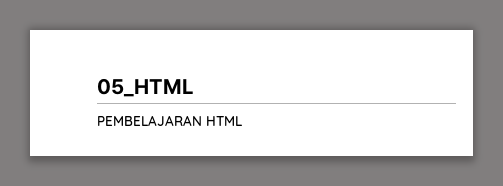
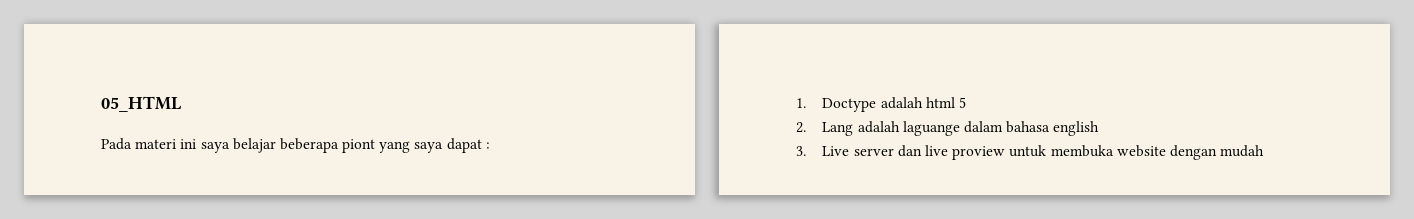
[97,115,242,126] PEMBELAJARAN HTML -> [101,138,490,153] [796,97,966,112] [796,121,1100,136] [796,145,1265,160] Pada materi ini saya belajar beberapa piont yang saya dapat : // 1. Doctype adalah html 5 // 2. Lang adalah laguange dalam bahasa english // 3. Live server dan live proview untuk membuka website dengan mudah

